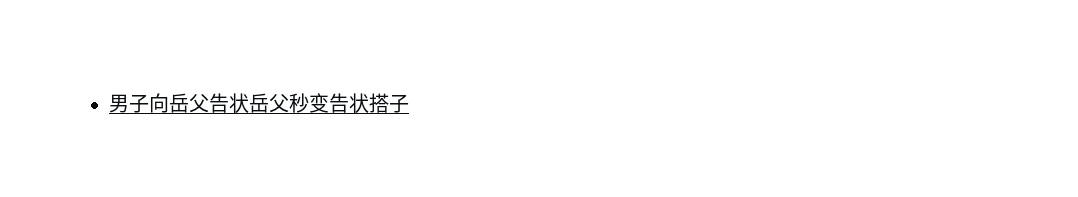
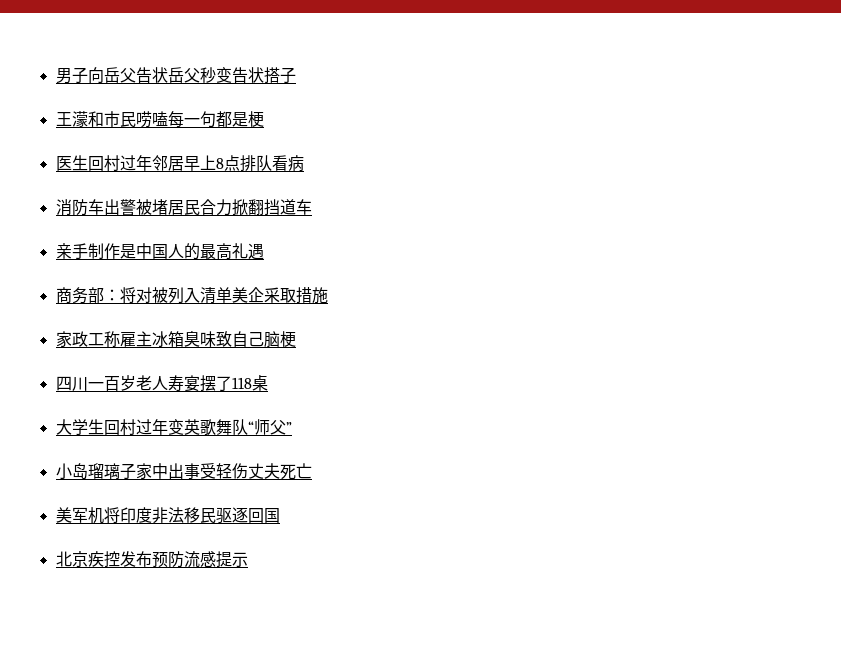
(409, 103) none -> [55,111,264,128] [55,155,304,172] [55,199,312,216] [55,243,264,260] [55,287,328,304] [55,331,296,348] [55,375,268,392] [55,419,292,436] [55,463,312,480] [55,507,280,524] [55,551,248,568] // 王濛和市民唠嗑每一句都是梗 // 医生回村过年邻居早上8点排队看病 // 消防车出警被堵居民合力掀翻挡道车 // 亲手制作是中国人的最高礼遇 // 商务部：将对被列入清单美企采取措施 // 家政工称雇主冰箱臭味致自己脑梗 // 四川一百岁老人寿宴摆了118桌 // 大学生回村过年变英歌舞队“师父” // 小岛瑠璃子家中出事受轻伤丈夫死亡 // 美军机将印度非法移民驱逐回国 // 北京疾控发布预防流感提示

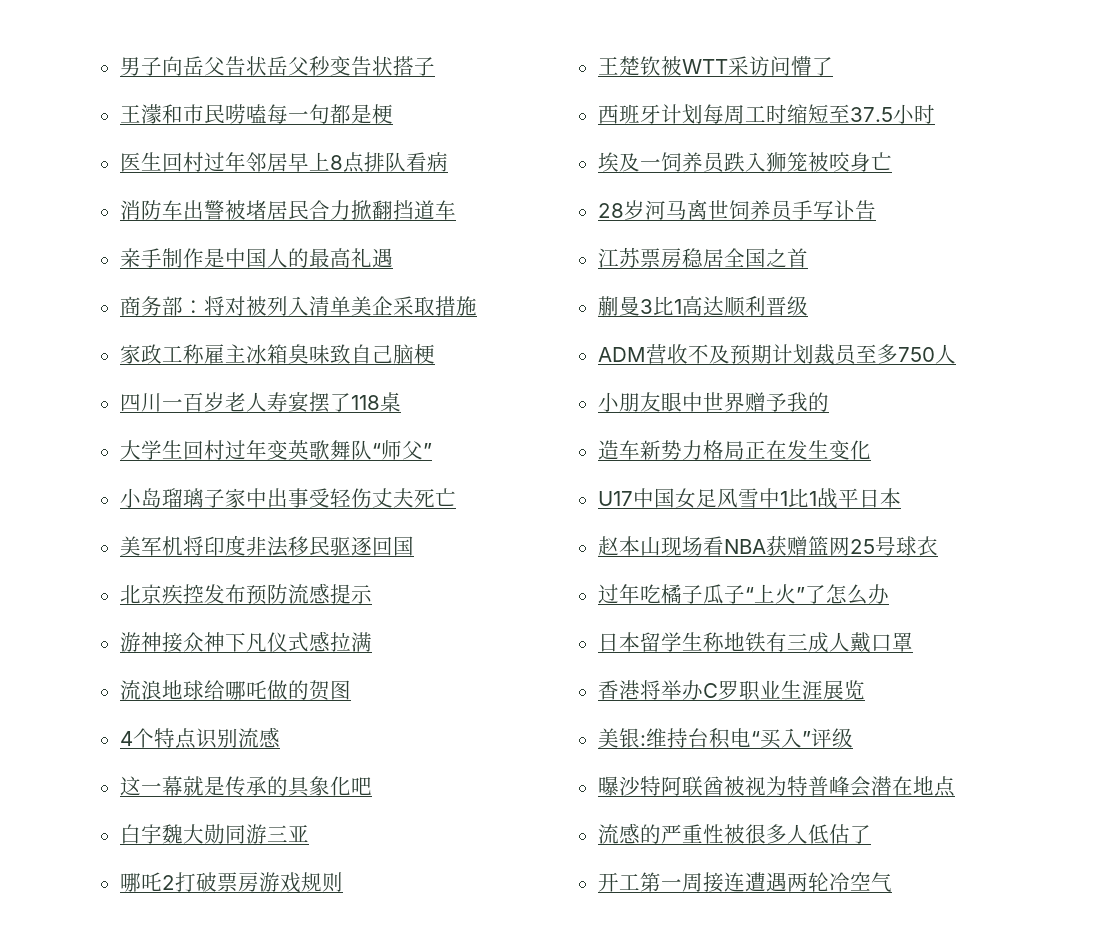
(248, 559) none -> [119,631,372,653] [119,680,351,701] [119,727,280,749] [119,776,372,797] [119,824,309,844] [119,872,343,893] [597,56,833,76] [597,104,935,124] [597,152,892,173] [597,200,876,221] [597,247,808,268] [597,296,808,317] [597,344,956,365] [597,392,829,412] [597,440,871,460] [597,488,901,509] [597,536,938,556] [597,584,890,605] [597,632,913,653] [597,680,865,701] [597,728,853,749] [597,776,955,797] [597,823,871,844] [597,872,892,893] // 游神接众神下凡仪式感拉满 // 流浪地球给哪吒做的贺图 // 4个特点识别流感 // 这一幕就是传承的具象化吧 // 白宇魏大勋同游三亚 // 哪吒2打破票房游戏规则 // 王楚钦被WTT采访问懵了 // 西班牙计划每周工时缩短至37.5小时 // 埃及一饲养员跌入狮笼被咬身亡 // 28岁河马离世饲养员手写讣告 // 江苏票房稳居全国之首 // 蒯曼3比1高达顺利晋级 // ADM营收不及预期计划裁员至多750人 // 小朋友眼中世界赠予我的 // 造车新势力格局正在发生变化 // U17中国女足风雪中1比1战平日本 // 赵本山现场看NBA获赠篮网25号球衣 // 过年吃橘子瓜子“上火”了怎么办 // 日本留学生称地铁有三成人戴口罩 // 香港将举办C罗职业生涯展览 // 美银:维持台积电“买入”评级 // 曝沙特阿联酋被视为特普峰会潜在地点 // 流感的严重性被很多人低估了 // 开工第一周接连遭遇两轮冷空气

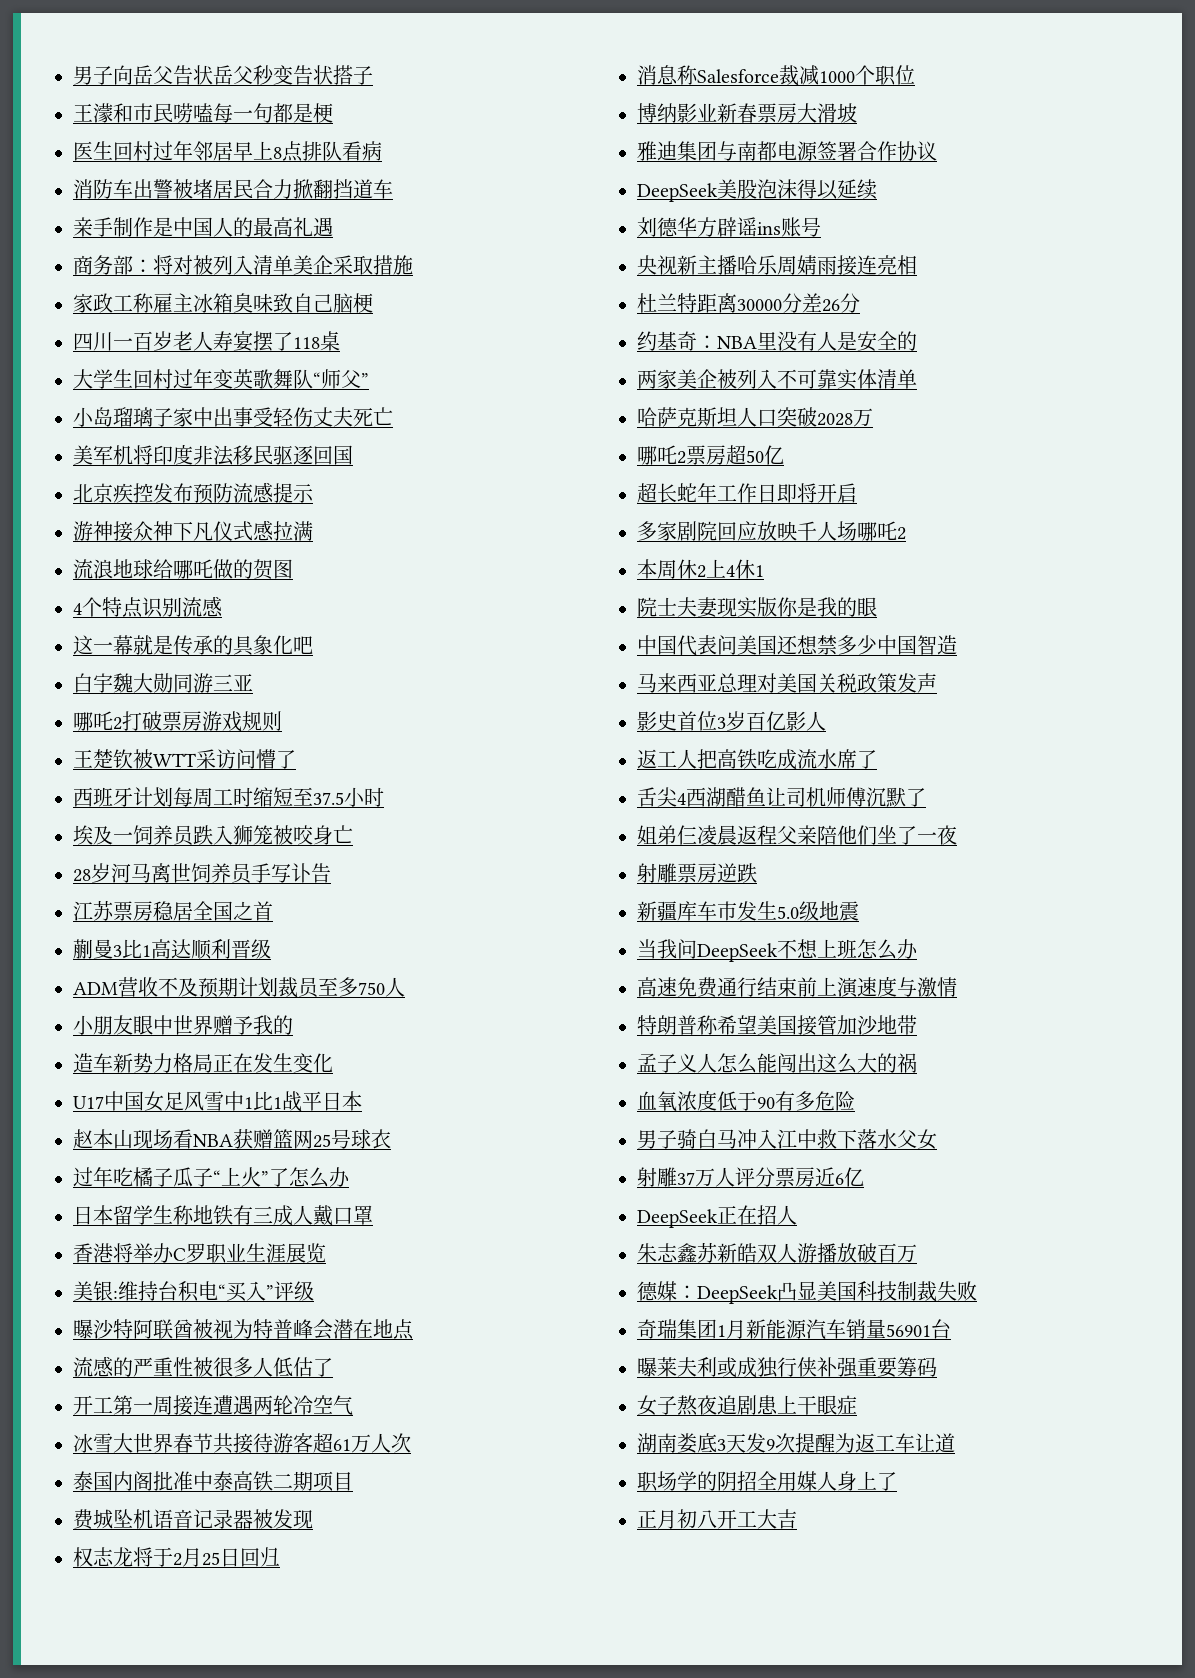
(892, 882) none -> [73,1433,411,1454] [73,1471,353,1492] [73,1509,313,1530] [73,1547,280,1567] [637,65,915,86] [637,103,857,123] [637,141,937,161] [637,179,877,202] [637,217,821,237] [637,255,917,276] [637,293,860,313] [637,331,917,352] [637,369,917,390] [637,407,873,427] [637,445,784,465] [637,483,857,503] [637,521,906,541] [637,559,764,579] [637,597,877,618] [637,635,957,656] [637,673,937,693] [637,711,826,731] [637,749,877,770] [637,787,926,807] [637,825,957,845] [637,863,757,883] [637,901,859,921] [637,939,918,962] [637,976,957,998] [637,1015,917,1036] [637,1053,917,1074] [637,1090,855,1112] [637,1129,937,1150] [637,1167,864,1187] [637,1205,797,1228] [637,1242,917,1263] [637,1281,977,1304] [637,1319,951,1339] [637,1357,937,1378] [637,1395,857,1416] [637,1433,955,1454] [637,1471,897,1492] [637,1509,797,1529] // 冰雪大世界春节共接待游客超61万人次 // 泰国内阁批准中泰高铁二期项目 // 费城坠机语音记录器被发现 // 权志龙将于2月25日回归 // 消息称Salesforce裁减1000个职位 // 博纳影业新春票房大滑坡 // 雅迪集团与南都电源签署合作协议 // DeepSeek美股泡沫得以延续 // 刘德华方辟谣ins账号 // 央视新主播哈乐周婧雨接连亮相 // 杜兰特距离30000分差26分 // 约基奇：NBA里没有人是安全的 // 两家美企被列入不可靠实体清单 // 哈萨克斯坦人口突破2028万 // 哪吒2票房超50亿 // 超长蛇年工作日即将开启 // 多家剧院回应放映千人场哪吒2 // 本周休2上4休1 // 院士夫妻现实版你是我的眼 // 中国代表问美国还想禁多少中国智造 // 马来西亚总理对美国关税政策发声 // 影史首位3岁百亿影人 // 返工人把高铁吃成流水席了 // 舌尖4西湖醋鱼让司机师傅沉默了 // 姐弟仨凌晨返程父亲陪他们坐了一夜 // 射雕票房逆跌 // 新疆库车市发生5.0级地震 // 当我问DeepSeek不想上班怎么办 // 高速免费通行结束前上演速度与激情 // 特朗普称希望美国接管加沙地带 // 孟子义人怎么能闯出这么大的祸 // 血氧浓度低于90有多危险 // 男子骑白马冲入江中救下落水父女 // 射雕37万人评分票房近6亿 // DeepSeek正在招人 // 朱志鑫苏新皓双人游播放破百万 // 德媒：DeepSeek凸显美国科技制裁失败 // 奇瑞集团1月新能源汽车销量56901台 // 曝莱夫利或成独行侠补强重要筹码 // 女子熬夜追剧患上干眼症 // 湖南娄底3天发9次提醒为返工车让道 // 职场学的阴招全用媒人身上了 // 正月初八开工大吉

